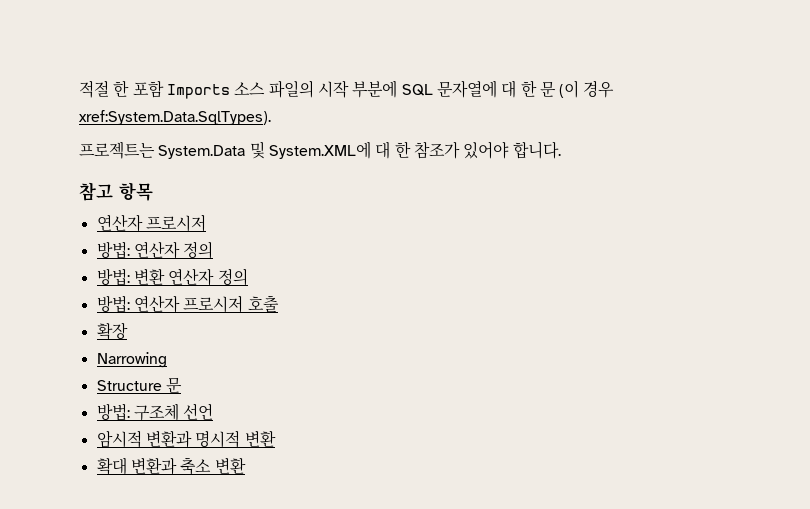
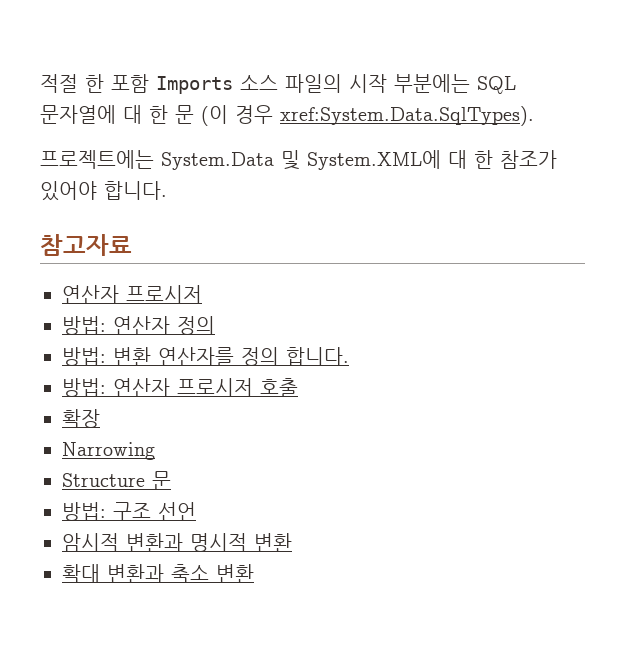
[352,80,398,98] 부분에 -> [394,74,470,93] 부분에는
[79,141,155,159] 프로젝트는 -> [40,150,154,169] 프로젝트에는
[79,182,153,201] 참고 항목 -> [40,234,132,256] 참고자료
[168,268,248,286] 연산자 정의 -> [158,347,349,366] 연산자를 정의 합니다.
[133,403,179,421] 구조체 -> [113,502,151,521] 구조

